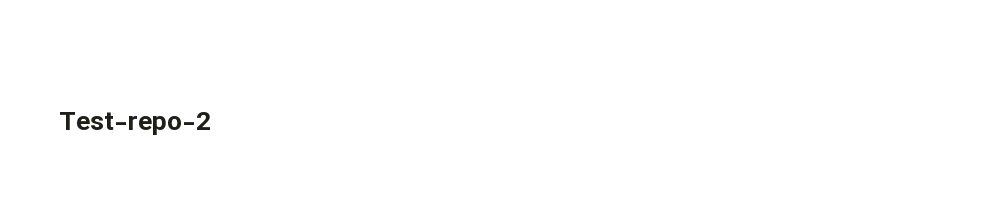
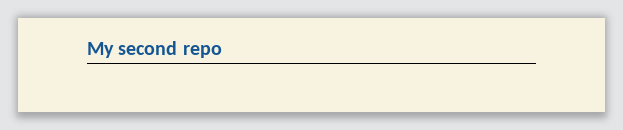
[59,112,211,135] Test-repo-2 -> [87,41,222,58] My second repo

